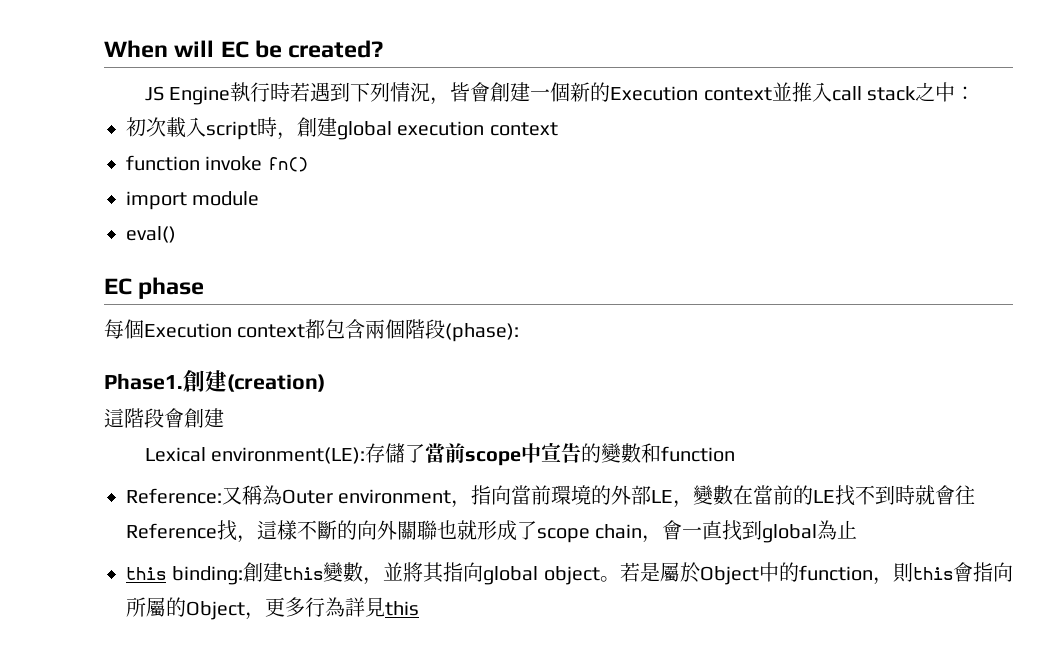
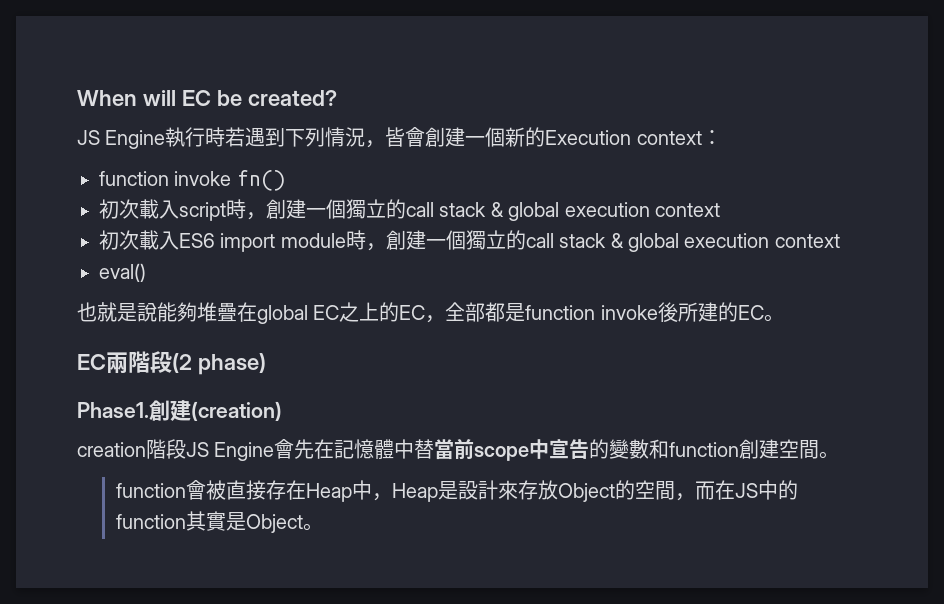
[771,82,976,102] 並推入call stack之中： -> [701,130,722,145] [99,170,286,191] ： // function invoke fn()
[337,121,558,140] [126,155,308,172] global execution context // function invoke fn() // -> [306,199,720,221] [99,230,215,250] 一個獨立的call stack & global execution context // 初次載入ES6
[126,226,176,243] [104,277,205,299] [104,319,520,342] [104,370,325,392] [104,408,224,428] [145,443,426,464] // eval() // EC phase // 每個Execution context都包含兩個階段(phase): // Phase1.創建(creation) // 這階段會創建 // Lexical environment(LE):存儲了 -> [345,230,840,252] [99,263,146,282] [77,302,784,324] [77,351,266,375] [77,400,282,421] [77,439,435,461] 時，創建一個獨立的call stack & global execution context // eval() // 也就是說能夠堆疊在global EC之上的EC，全部都是function invoke後所建的EC。 // EC兩階段(2 phase) // Phase1.創建(creation) // creation階段JS Engine會先在記憶體中替
[126,485,976,508] [126,520,858,543] [126,562,1013,585] [126,597,419,620] // Reference:又稱為Outer environment，指向當前環境的外部LE，變數在當前的LE找不到時就會往Reference找，這樣不斷的向外關聯也就形成了scope chain，會一直找到global為止 // this binding:創建this變數，並將其指向global object。若是屬於Object中的function，則this會指向所屬的Object，更多行為詳見this -> [739,439,840,459] [115,480,798,502] [115,511,323,533] 創建空間。 // function會被直接存在Heap中，Heap是設計來存放Object的空間，而在JS中的function其實是Object。

